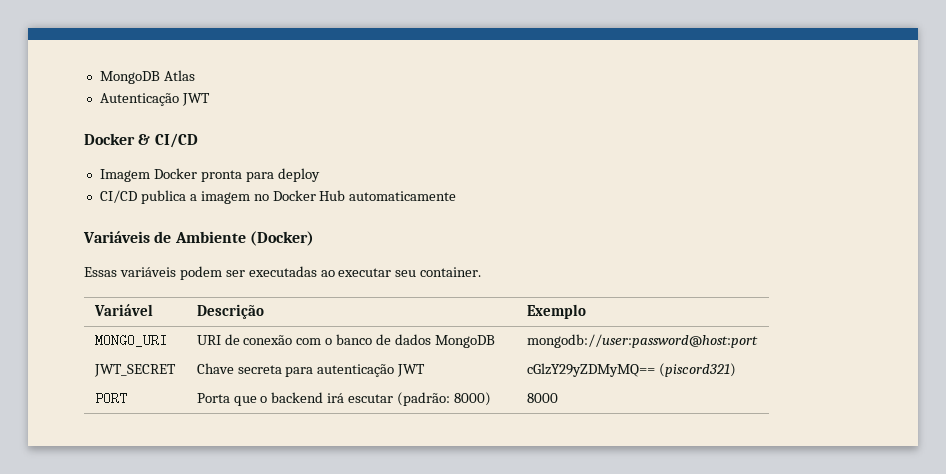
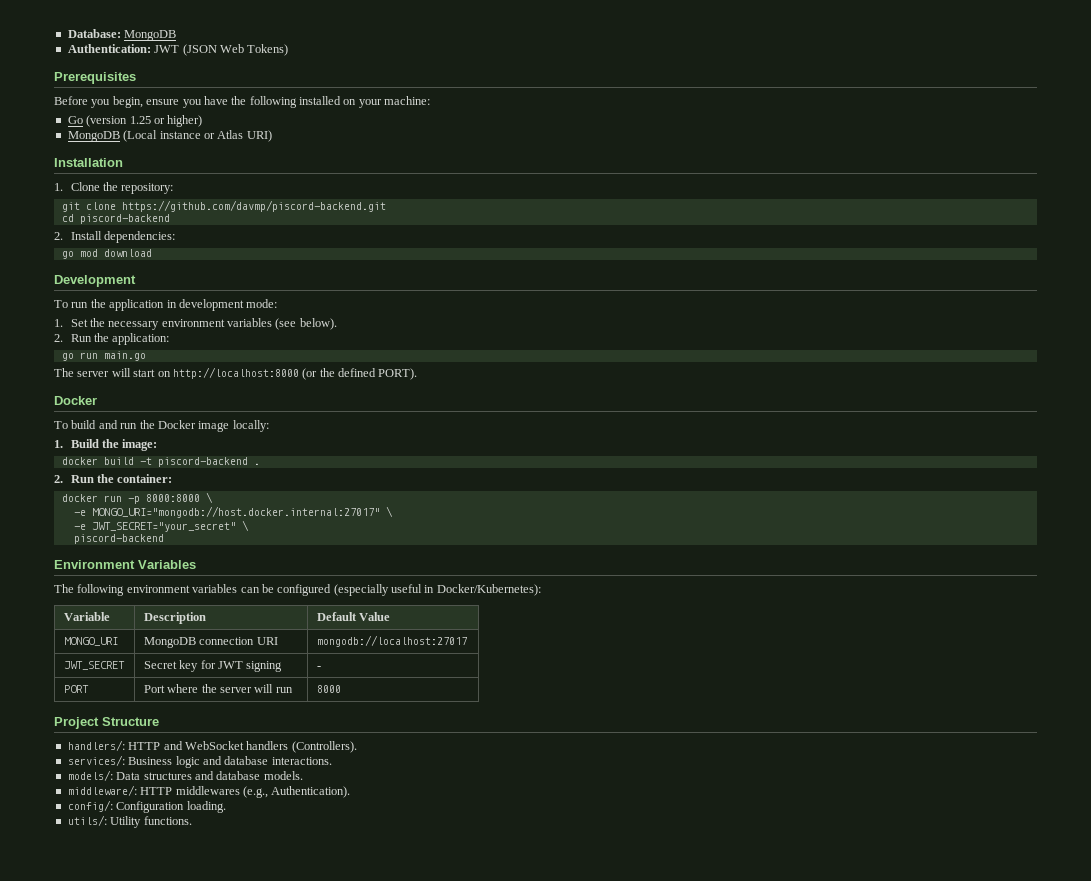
[99,70,195,84] [99,93,210,106] [84,133,198,148] [99,168,320,182] [99,190,457,204] [83,231,314,246] [84,266,482,280] [93,304,153,316] [196,304,264,319] [526,304,586,319] MongoDB Atlas // Autenticação JWT // Docker & CI/CD // Imagem Docker pronta para deploy // CI/CD publica a imagem no Docker Hub automaticamente // Variáveis de Ambiente (Docker) // Essas variáveis podem ser executadas ao executar seu container. // Variável | Descrição | Exemplo -> [67,29,177,41] [67,44,289,56] [54,72,136,84] [54,96,431,108] [67,115,203,127] [67,130,272,142] [54,158,123,167] [54,182,174,194] [61,200,386,212] [61,214,170,224] [54,231,175,243] [61,249,152,259] [54,275,136,287] [54,299,278,311] [54,318,337,330] [54,333,170,345] [61,351,146,361] [54,367,418,380] [54,396,97,405] [54,420,269,432] [54,439,158,451] [61,457,260,467] [54,474,173,483] [61,492,213,504] [73,506,393,518] [73,520,249,532] [73,534,164,544] [54,560,196,569] [54,584,541,596] [63,612,110,621] [143,612,206,624] [316,612,391,621] Database: MongoDB // Authentication: JWT (JSON Web Tokens) // Prerequisites // Before you begin, ensure you have the following installed on your machine: // Go (version 1.25 or higher) // MongoDB (Local instance or Atlas URI) // Installation // 1. Clone the repository: // git clone https://github.com/davmp/piscord-backend.git // cd piscord-backend // 2. Install dependencies: // go mod download // Development // To run the application in development mode: // 1. Set the necessary environment variables (see below). // 2. Run the application: // go run main.go // The server will start on http://localhost:8000 (or the defined PORT). // Docker // To build and run the Docker image locally: // 1. Build the image: // docker build -t piscord-backend . // 2. Run the container: // docker run -p 8000:8000 \ // -e MONGO_URI="mongodb://host.docker.internal:27017" \ // -e JWT_SECRET="your_secret" \ // piscord-backend // Environment Variables // The following environment variables can be configured (especially useful in Docker/Kubernetes): // Variable | Description | Default Value
(167, 340) none -> [143,637,255,648] MongoDB connection
[224,334,495,348] [526,334,758,348] [93,364,176,377] [196,363,426,377] [526,363,736,377] de conexão com o banco de dados MongoDB | mongodb://user:password@host:port // JWT_SECRET | Chave secreta para autenticação JWT | cGlzY29yZDMyMQ== (piscord321) -> [316,635,467,647] [63,661,125,670] [143,660,283,672] [316,666,321,669] | mongodb://localhost:27017 // JWT_SECRET | Secret key for JWT signing | -
[196,392,492,406] [526,393,558,403] Porta que o backend irá escutar (padrão: 8000) | 8000 -> [143,684,293,693] [316,685,341,693] [54,717,159,729] [67,740,357,753] [67,755,332,768] [67,770,303,781] [67,785,351,798] [67,800,226,813] [67,815,192,828] Port where the server will run | 8000 // Project Structure // handlers/: HTTP and WebSocket handlers (Controllers). // services/: Business logic and database interactions. // models/: Data structures and database models. // middleware/: HTTP middlewares (e.g., Authentication). // config/: Configuration loading. // utils/: Utility functions.

